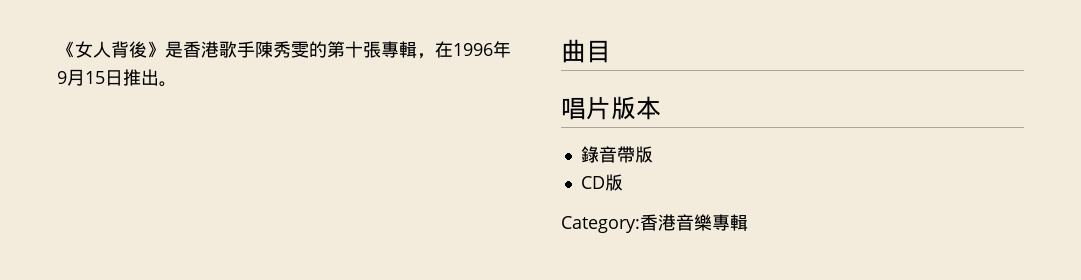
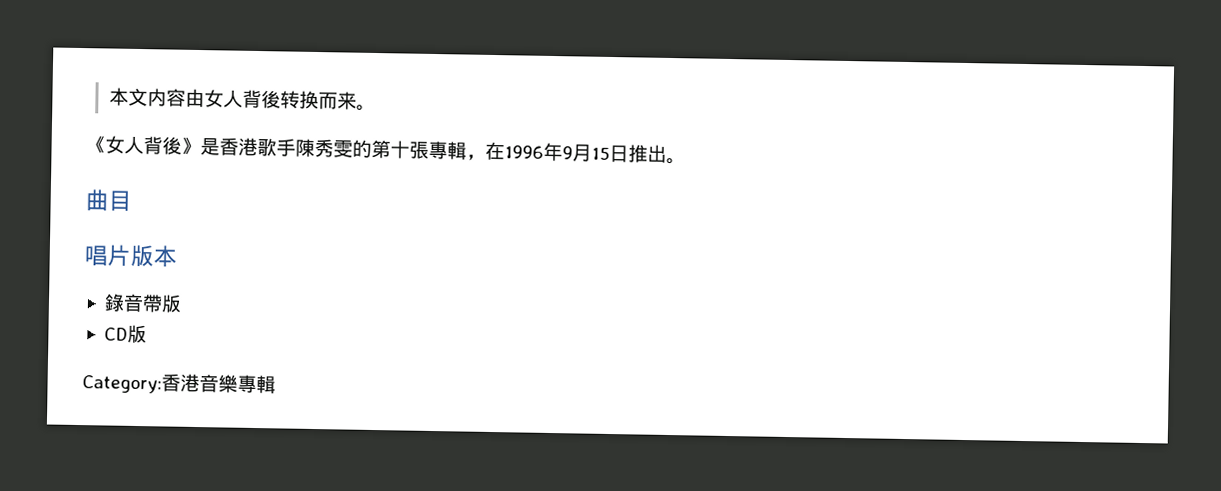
(57, 49) none -> [108,87,376,111] 本文内容由女人背後转换而来。 //

